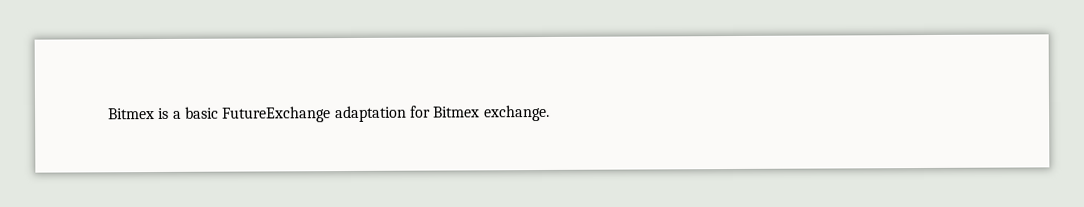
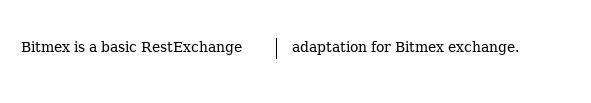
[222,106,332,123] FutureExchange -> [141,41,242,55] RestExchange

